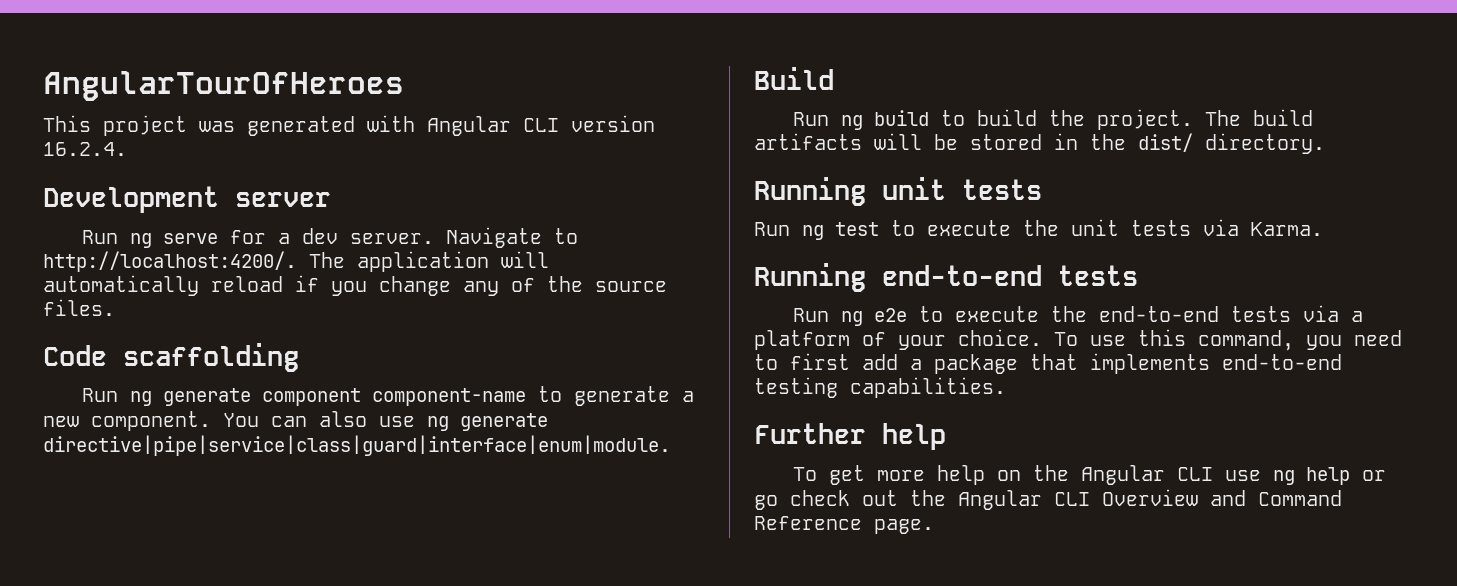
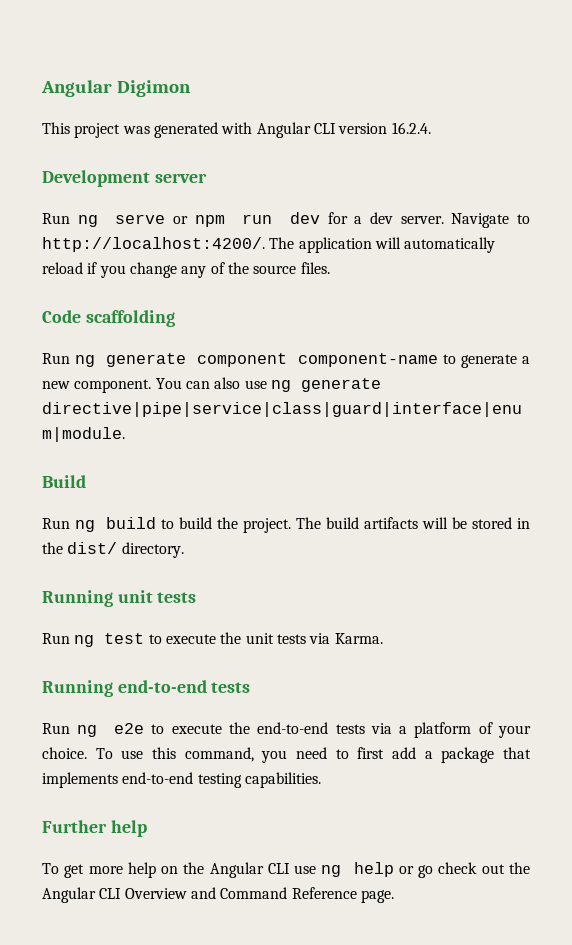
[43,71,404,101] AngularTourOfHeroes -> [41,80,191,97] Angular Digimon
(219, 238) none -> [173,212,321,227] or npm run dev

